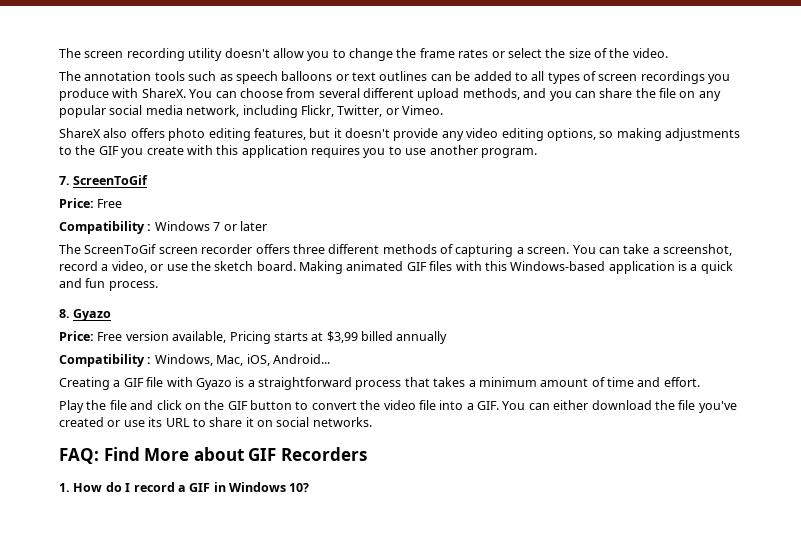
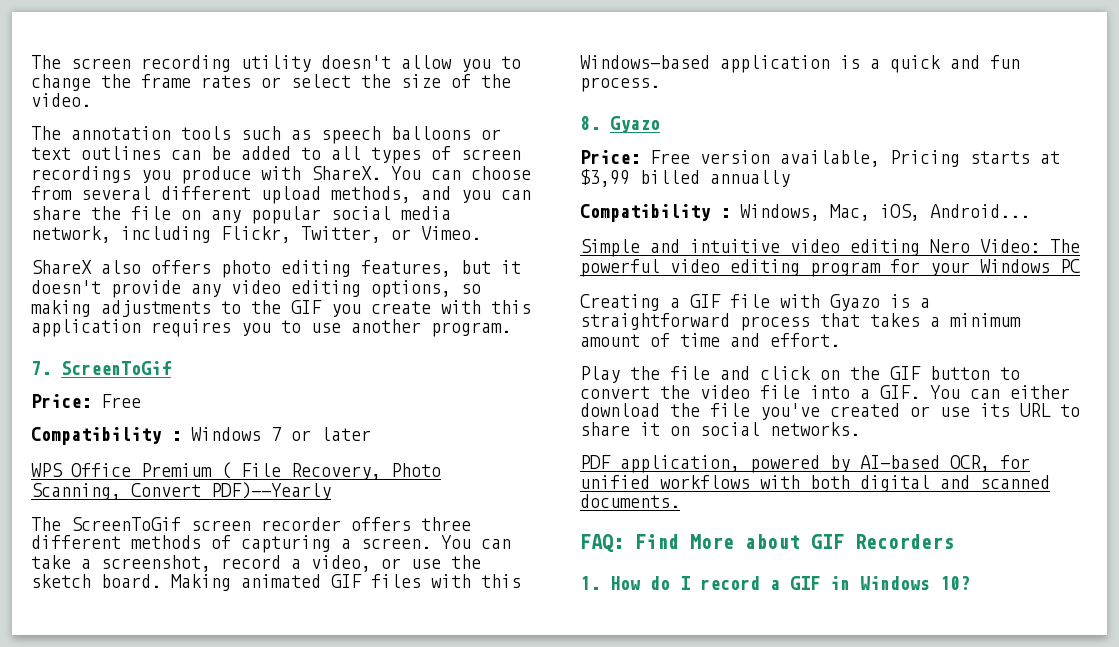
(267, 226) none -> [31,462,441,480] [31,482,331,500] // WPS Office Premium ( File Recovery, Photo Scanning, Convert PDF)--Yearly
(330, 359) none -> [580,239,1080,257] [580,259,1080,277] // Simple and intuitive video editing Nero Video: The powerful video editing program for your Windows PC
(372, 422) none -> [580,455,1030,473] [580,475,1050,492] [580,494,680,508] // PDF application, powered by AI-based OCR, for unified workflows with both digital and scanned documents.

